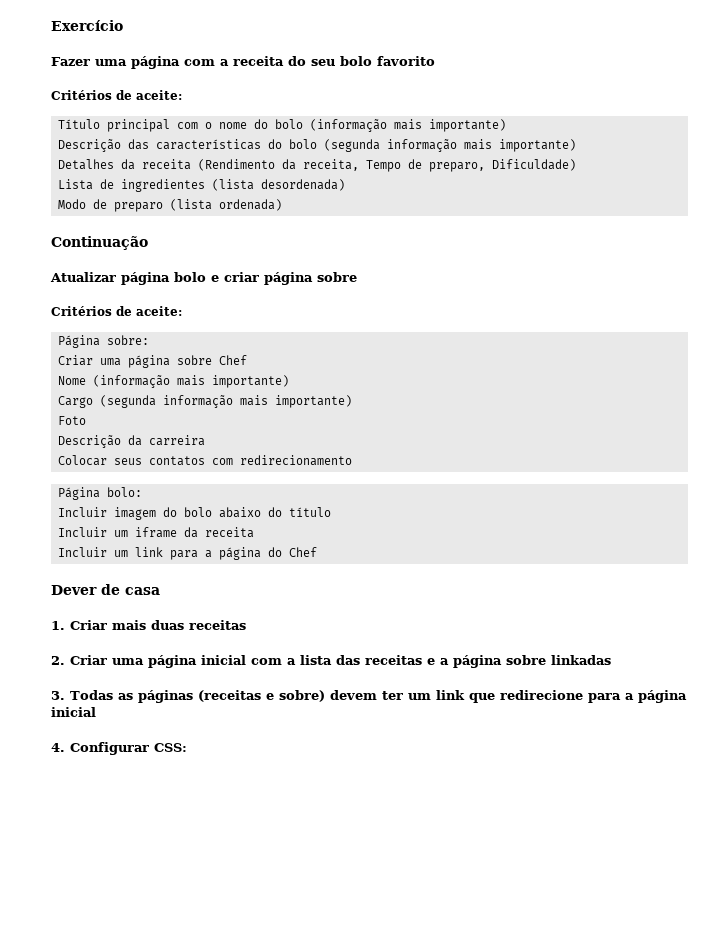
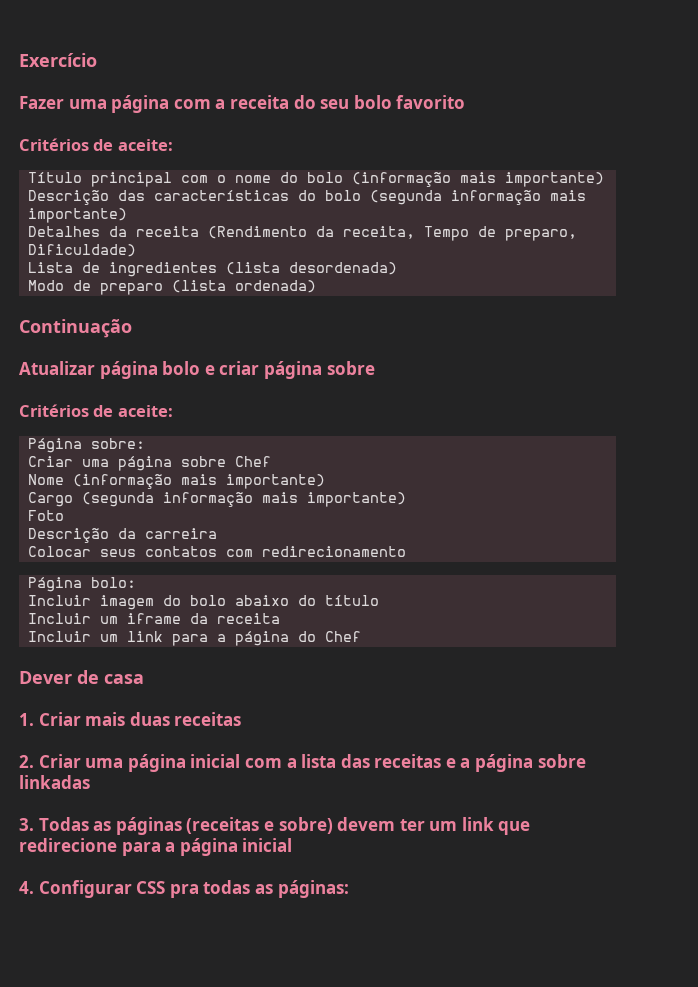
[154,743,187,752] CSS: -> [136,880,349,898] CSS pra todas as páginas:

